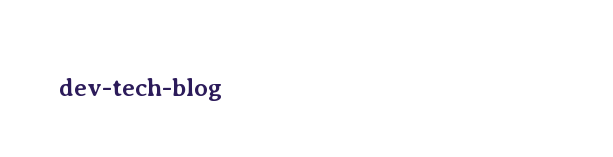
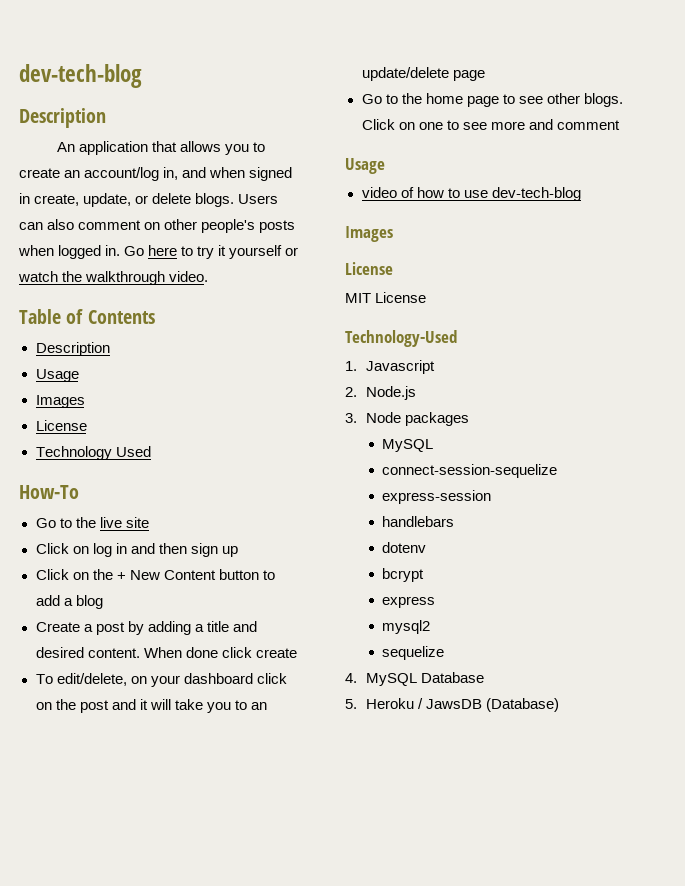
[59,78,222,101] dev-tech-blog -> [19,64,142,88] [19,108,106,128] [56,141,265,155] [19,167,293,181] [19,193,279,207] [19,219,296,233] [18,245,299,259] [18,271,209,285] [19,309,155,324] [35,342,110,356] [35,369,79,382] [35,395,85,408] [35,420,87,431] [35,446,151,460] [19,485,79,499] [35,517,149,528] [35,543,238,557] [35,569,275,580] [35,595,103,609] [35,621,257,635] [35,647,297,658] [35,673,287,687] [35,699,267,713] [361,67,485,81] [361,93,623,107] [361,119,620,130] [345,158,385,174] [361,187,581,201] [345,226,393,242] [345,262,393,275] [345,292,427,303] [345,330,457,347] [345,360,435,374] [345,386,416,400] [345,412,469,426] [382,439,434,452] [382,464,558,478] [382,490,492,504] [382,516,455,527] [382,542,427,553] [382,568,425,582] [382,596,436,608] [382,620,431,634] [382,646,445,660] [345,672,484,686] [345,698,559,712] dev-tech-blog // Description // An application that allows you to create an account/log in, and when signed in create, update, or delete blogs. Users can also comment on other people's posts when logged in. Go here to try it yourself or watch the walkthrough video. // Table of Contents // Description // Usage // Images // License // Technology Used // How-To // Go to the live site // Click on log in and then sign up // Click on the + New Content button to add a blog // Create a post by adding a title and desired content. When done click create // To edit/delete, on your dashboard click on the post and it will take you to an update/delete page // Go to the home page to see other blogs. Click on one to see more and comment // Usage // video of how to use dev-tech-blog // Images // License // MIT License // Technology-Used // 1. Javascript // 2. Node.js // 3. Node packages // MySQL // connect-session-sequelize // express-session // handlebars // dotenv // bcrypt // express // mysql2 // sequelize // 4. MySQL Database // 5. Heroku / JawsDB (Database)

